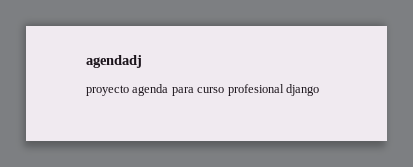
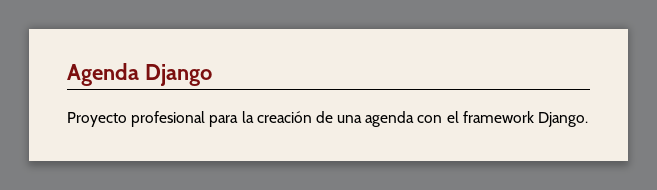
[86,55,142,68] [86,84,319,96] agendadj // proyecto agenda para curso profesional django -> [67,63,212,86] [67,111,589,127] Agenda Django // Proyecto profesional para la creación de una agenda con el framework Django.

